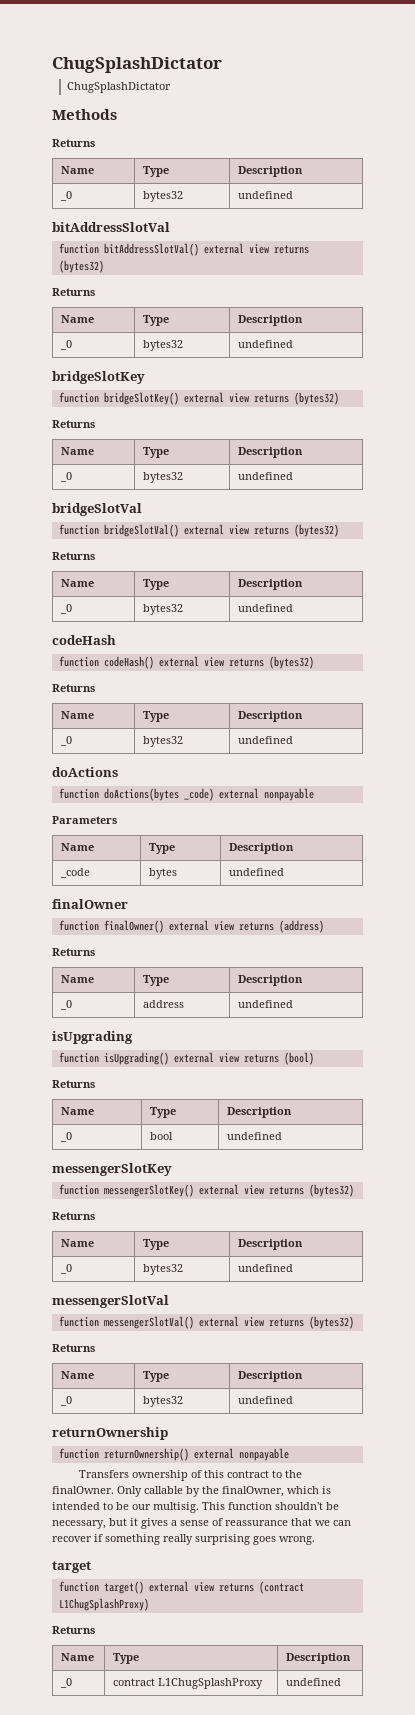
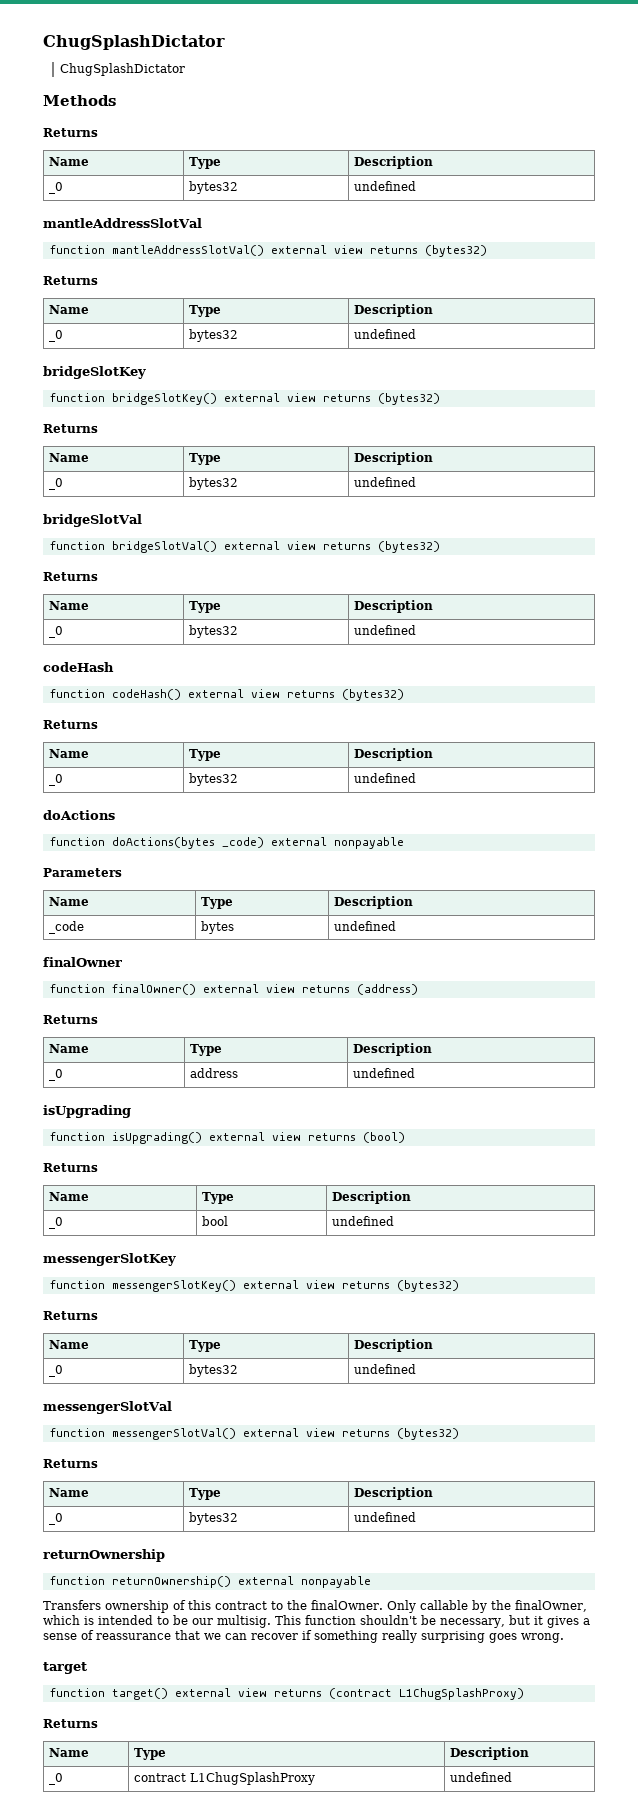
[52,222,170,232] [58,243,199,256] bitAddressSlotVal // function bitAddressSlotVal() -> [43,218,202,228] [49,245,264,256] mantleAddressSlotVal // function mantleAddressSlotVal()

